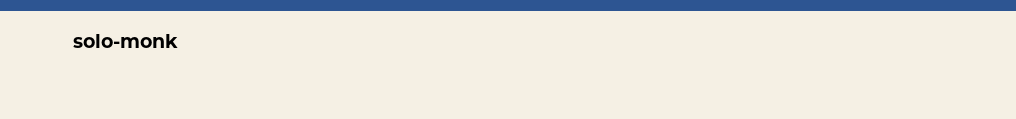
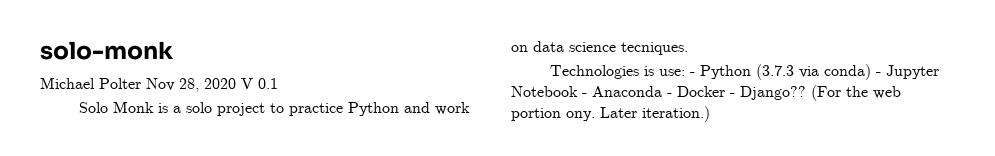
(178, 41) none -> [40,77,278,92] [79,101,471,116] [511,41,688,55] [550,64,940,80] [511,85,901,101] [511,106,710,122] // Michael Polter Nov 28, 2020 V 0.1 // Solo Monk is a solo project to practice Python and work on data science tecniques. // Technologies is use: - Python (3.7.3 via conda) - Jupyter Notebook - Anaconda - Docker - Django?? (For the web portion ony. Later iteration.)

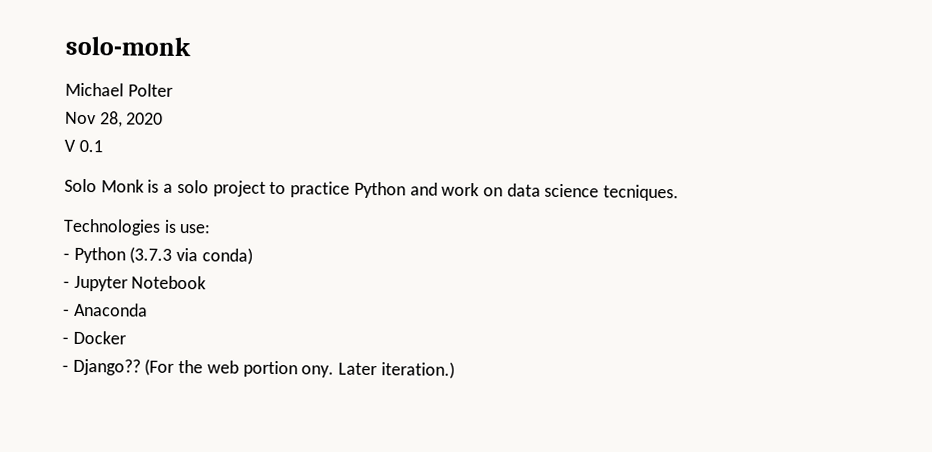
(141, 83) none -> (173, 90) //
(236, 83) none -> (164, 118) //
(686, 72) none -> (212, 229) //
(872, 72) none -> (253, 256) //
(578, 91) none -> (207, 282) //
(662, 91) none -> (148, 309) //
(725, 91) none -> (126, 337) //

